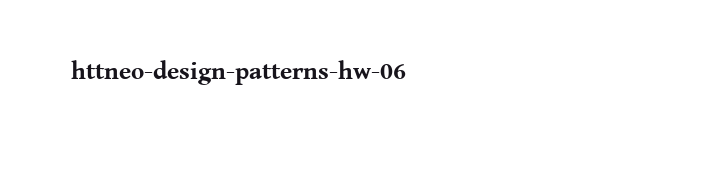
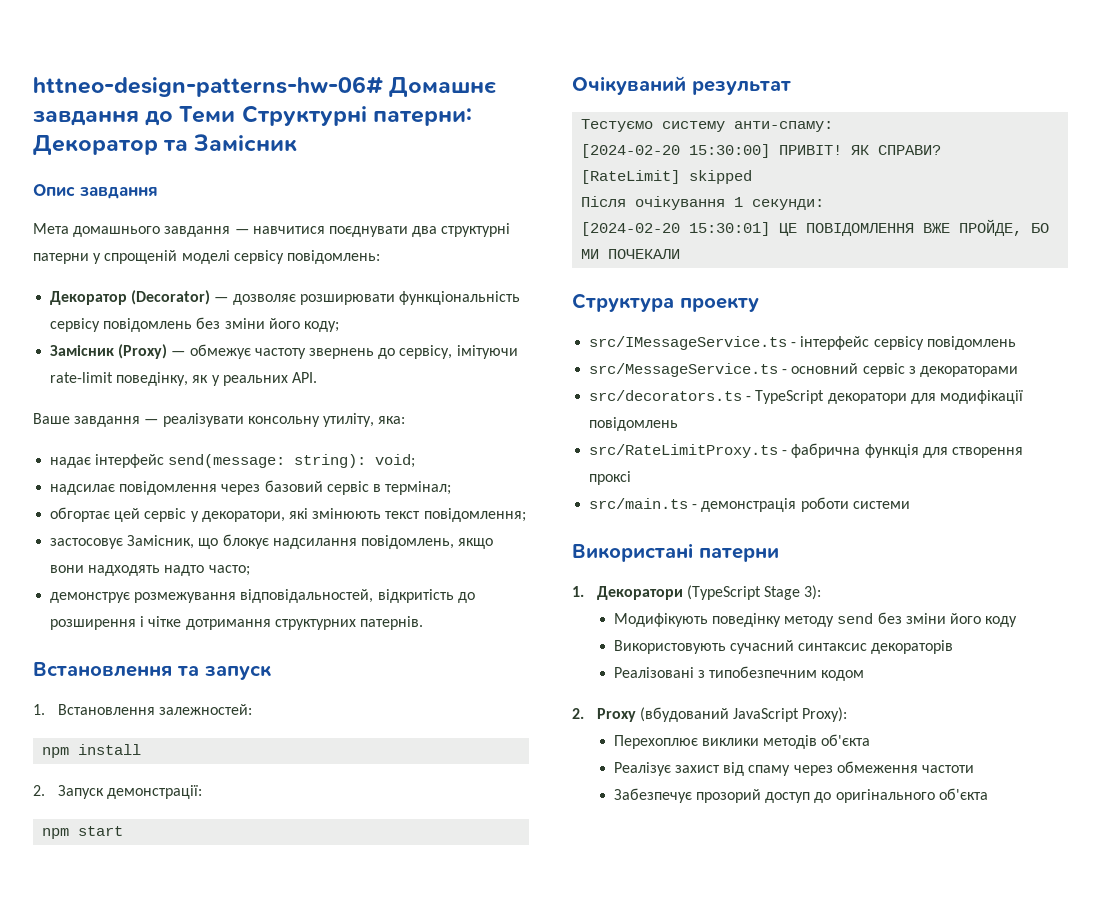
[71,60,406,85] httneo-design-patterns-hw-06 -> [33,76,498,98] [33,105,472,126] [33,134,299,156] [33,184,158,199] [33,223,511,237] [33,250,380,264] [50,290,520,305] [50,317,339,332] [50,344,518,359] [50,372,317,386] [33,413,406,427] [50,454,416,468] [50,480,452,495] [50,507,526,522] [50,534,494,549] [50,565,250,576] [50,589,475,603] [50,616,423,630] [33,662,272,680] [33,704,253,715] [42,744,142,758] [33,785,203,799] [42,826,124,839] [572,76,791,95] [581,119,834,132] [581,144,942,158] [581,170,753,184] [581,196,825,210] [581,219,1050,236] [581,249,681,259] [572,293,759,312] [589,336,1016,350] [589,363,1018,377] [589,390,1023,404] [589,417,679,431] [589,443,1023,458] [589,471,632,485] [589,497,910,512] [572,543,779,562] [572,585,822,600] [613,612,1018,627] [613,640,954,654] [613,666,865,681] [572,707,848,722] [613,734,871,749] [613,761,975,776] [613,788,988,803] httneo-design-patterns-hw-06# Домашнє завдання до Теми Структурні патерни: Декоратор та Замісник // Опис завдання // Мета домашнього завдання — навчитися поєднувати два структурні патерни у спрощеній моделі сервісу повідомлень: // Декоратор (Decorator) — дозволяє розширювати функціональність сервісу повідомлень без зміни його коду; // Замісник (Proxy) — обмежує частоту звернень до сервісу, імітуючи rate-limit поведінку, як у реальних API. // Ваше завдання — реалізувати консольну утиліту, яка: // надає інтерфейс send(message: string): void; // надсилає повідомлення через базовий сервіс в термінал; // обгортає цей сервіс у декоратори, які змінюють текст повідомлення; // застосовує Замісник, що блокує надсилання повідомлень, якщо вони надходять надто часто; // демонструє розмежування відповідальностей, відкритість до розширення і чітке дотримання структурних патернів. // Встановлення та запуск // 1. Встановлення залежностей: // npm install // 2. Запуск демонстрації: // npm start // Очікуваний результат // Тестуємо систему анти-спаму: // [2024-02-20 15:30:00] ПРИВІТ! ЯК СПРАВИ? // [RateLimit] skipped // Після очікування 1 секунди: // [2024-02-20 15:30:01] ЦЕ ПОВІДОМЛЕННЯ ВЖЕ ПРОЙДЕ, БО МИ ПОЧЕКАЛИ // Структура проекту // src/IMessageService.ts - інтерфейс сервісу повідомлень // src/MessageService.ts - основний сервіс з декораторами // src/decorators.ts - TypeScript декоратори для модифікації повідомлень // src/RateLimitProxy.ts - фабрична функція для створення проксі // src/main.ts - демонстрація роботи системи // Використані патерни // 1. Декоратори (TypeScript Stage 3): // Модифікують поведінку методу send без зміни його коду // Використовують сучасний синтаксис декораторів // Реалізовані з типобезпечним кодом // 2. Proxy (вбудований JavaScript Proxy): // Перехоплює виклики методів об'єкта // Реалізує захист від спаму через обмеження частоти // Забезпечує прозорий доступ до оригінального об'єкта

